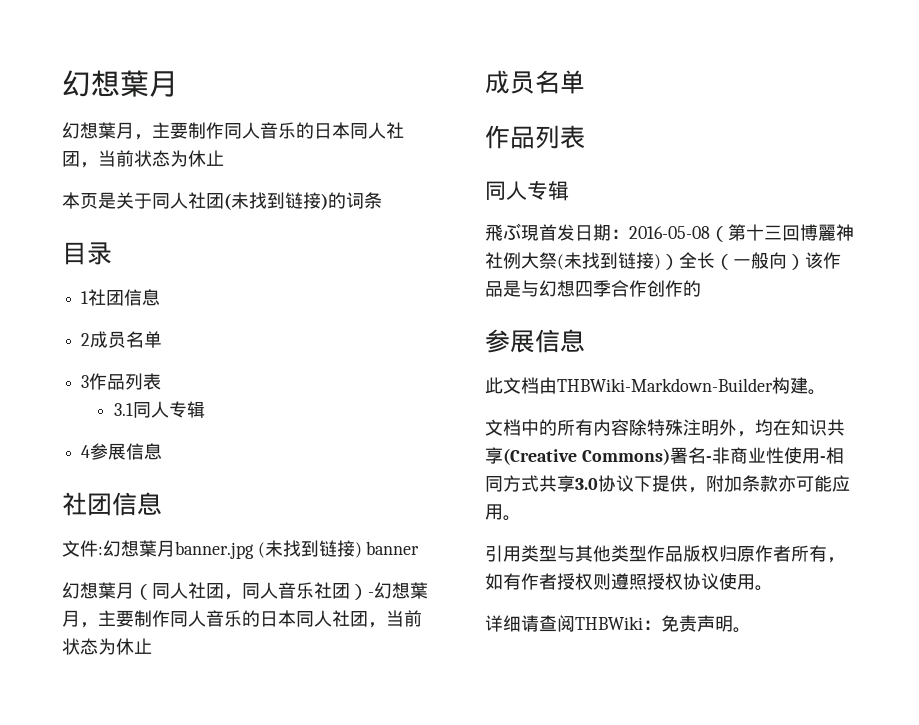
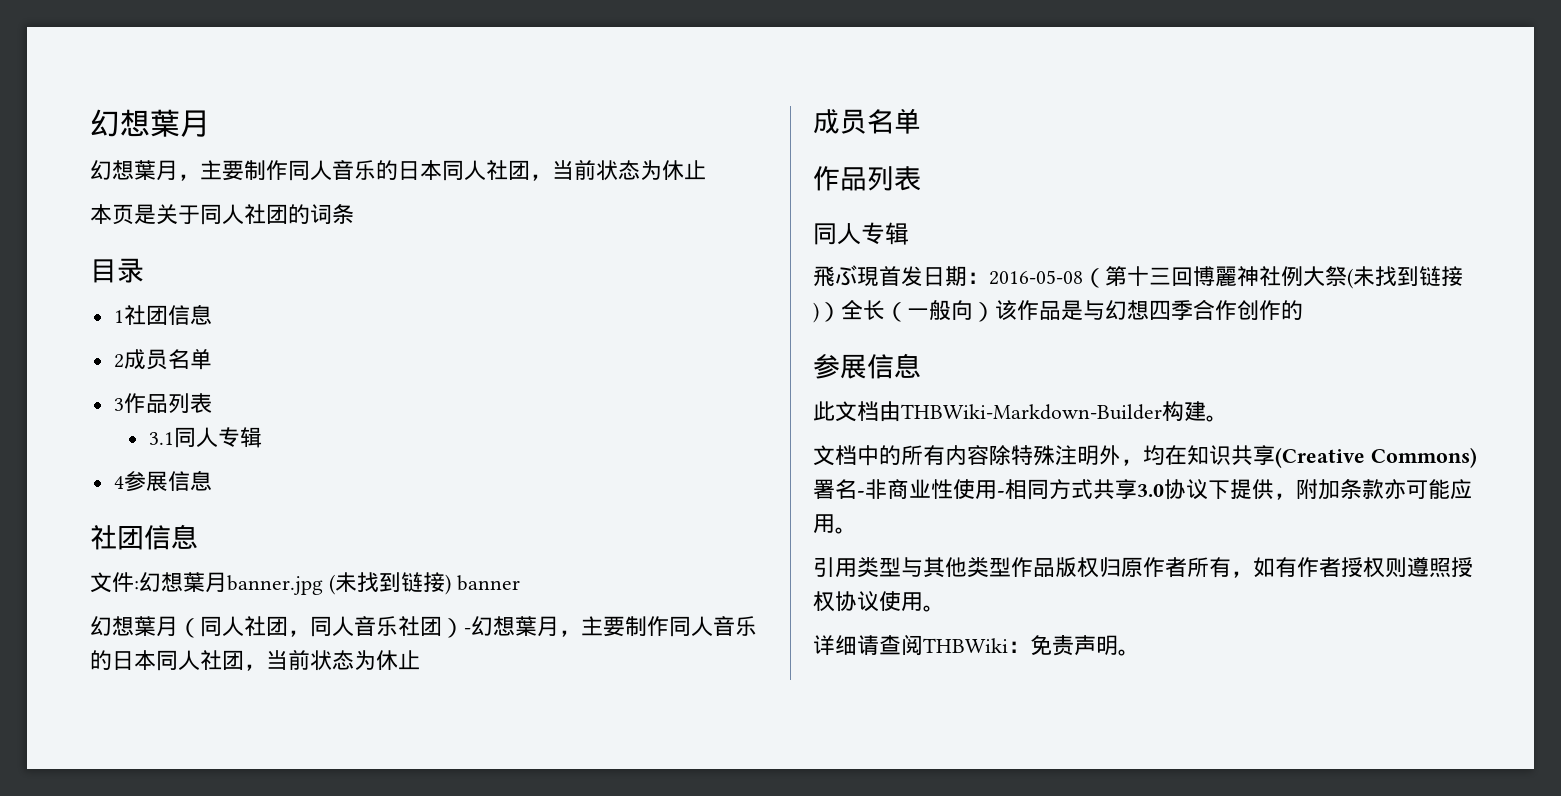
[224,192,328,210] (未找到链接) -> (288, 214) none

